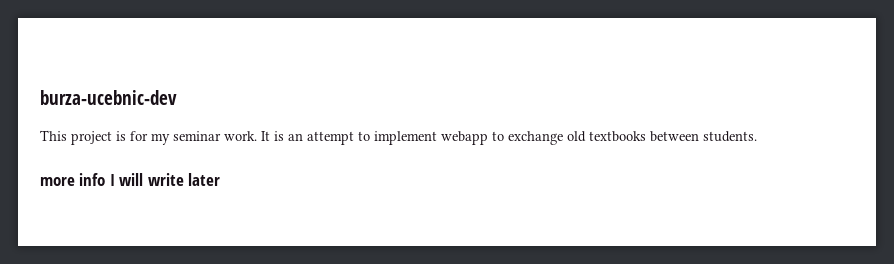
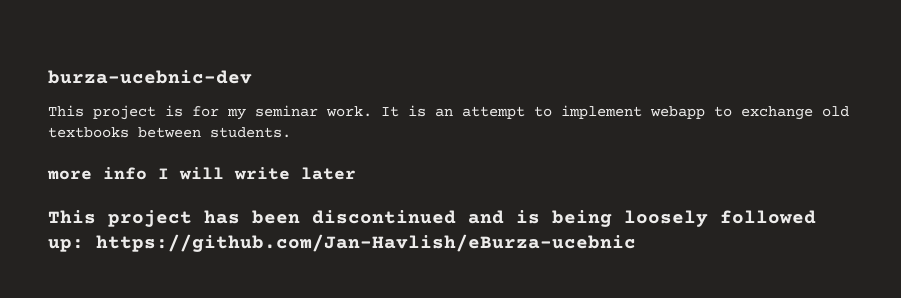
(221, 179) none -> [48,210,816,227] [48,234,636,252] // This project has been discontinued and is being loosely followed up: https://github.com/Jan-Havlish/eBurza-ucebnic

